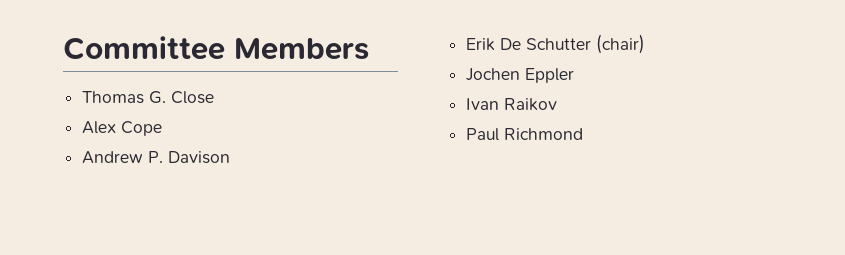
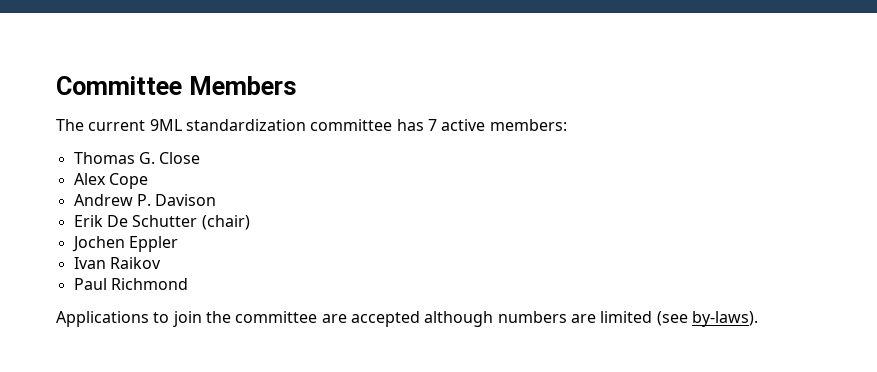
(369, 49) none -> [56,119,567,131] // The current 9ML standardization committee has 7 active members:
(584, 134) none -> [56,311,758,327] // Applications to join the committee are accepted although numbers are limited (see by-laws).

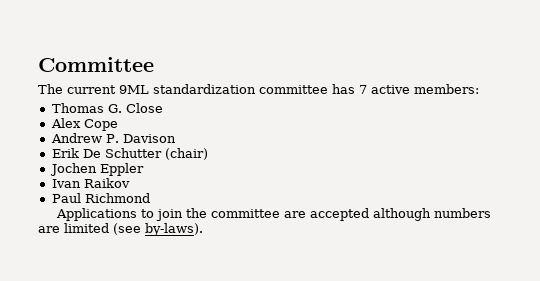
[188,76,297,95] Members -> (154, 64) none

